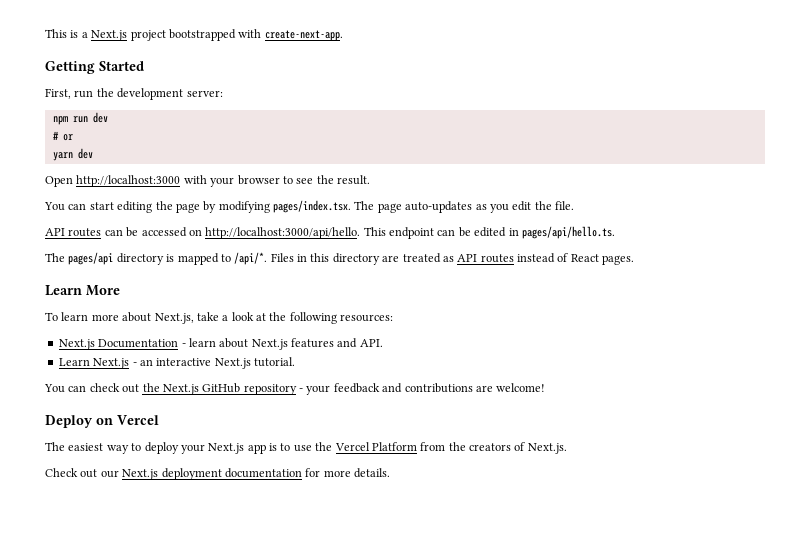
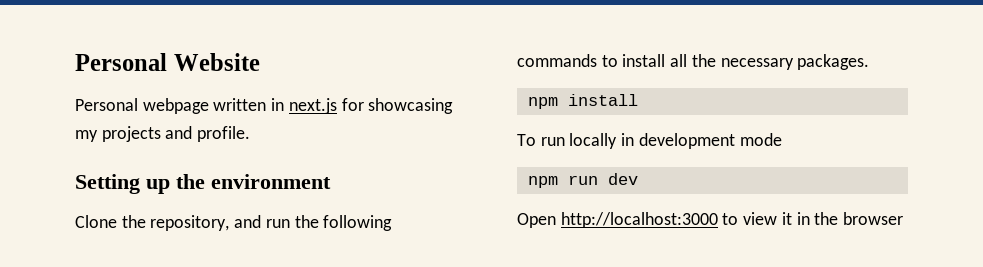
[45,29,343,41] [45,61,144,74] [45,88,223,100] [52,112,108,125] [52,131,73,141] [52,148,93,161] [45,175,370,187] [44,200,574,213] [45,226,615,239] [45,252,635,265] [45,285,120,296] [45,312,394,324] [58,338,383,350] [58,357,295,369] [44,383,546,395] [45,415,159,428] [45,442,567,454] [45,468,390,480] This is a Next.js project bootstrapped with create-next-app. // Getting Started // First, run the development server: // npm run dev // # or // yarn dev // Open http://localhost:3000 with your browser to see the result. // You can start editing the page by modifying pages/index.tsx. The page auto-updates as you edit the file. // API routes can be accessed on http://localhost:3000/api/hello. This endpoint can be edited in pages/api/hello.ts. // The pages/api directory is mapped to /api/*. Files in this directory are treated as API routes instead of React pages. // Learn More // To learn more about Next.js, take a look at the following resources: // Next.js Documentation - learn about Next.js features and API. // Learn Next.js - an interactive Next.js tutorial. // You can check out the Next.js GitHub repository - your feedback and contributions are welcome! // Deploy on Vercel // The easiest way to deploy your Next.js app is to use the Vercel Platform from the creators of Next.js. // Check out our Next.js deployment documentation for more details. -> [75,53,260,71] [75,98,454,114] [75,126,251,142] [75,174,331,194] [75,215,393,231] [517,54,870,70] [527,94,638,109] [517,133,782,149] [527,173,638,188] [517,212,904,228] Personal Website // Personal webpage written in next.js for showcasing my projects and profile. // Setting up the environment // Clone the repository, and run the following commands to install all the necessary packages. // npm install // To run locally in development mode // npm run dev // Open http://localhost:3000 to view it in the browser

